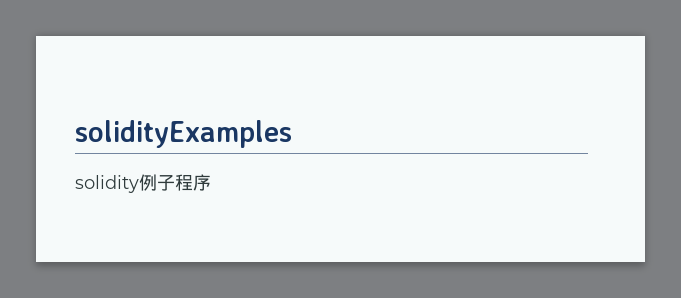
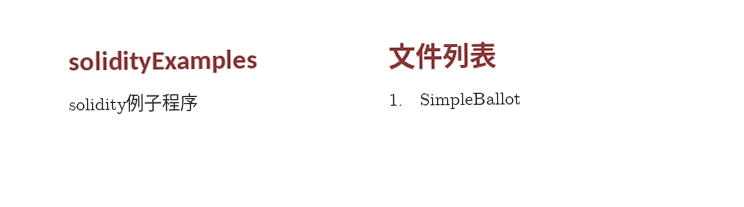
(211, 182) none -> [388,41,497,70] [388,92,523,110] // 文件列表 // 1. SimpleBallot

